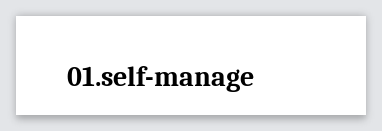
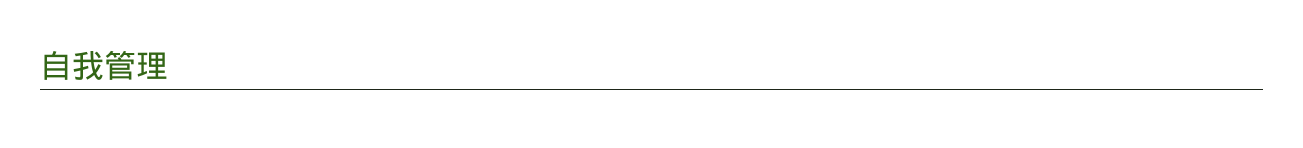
[67,66,254,92] 01.self-manage -> [40,50,168,80] 自我管理

